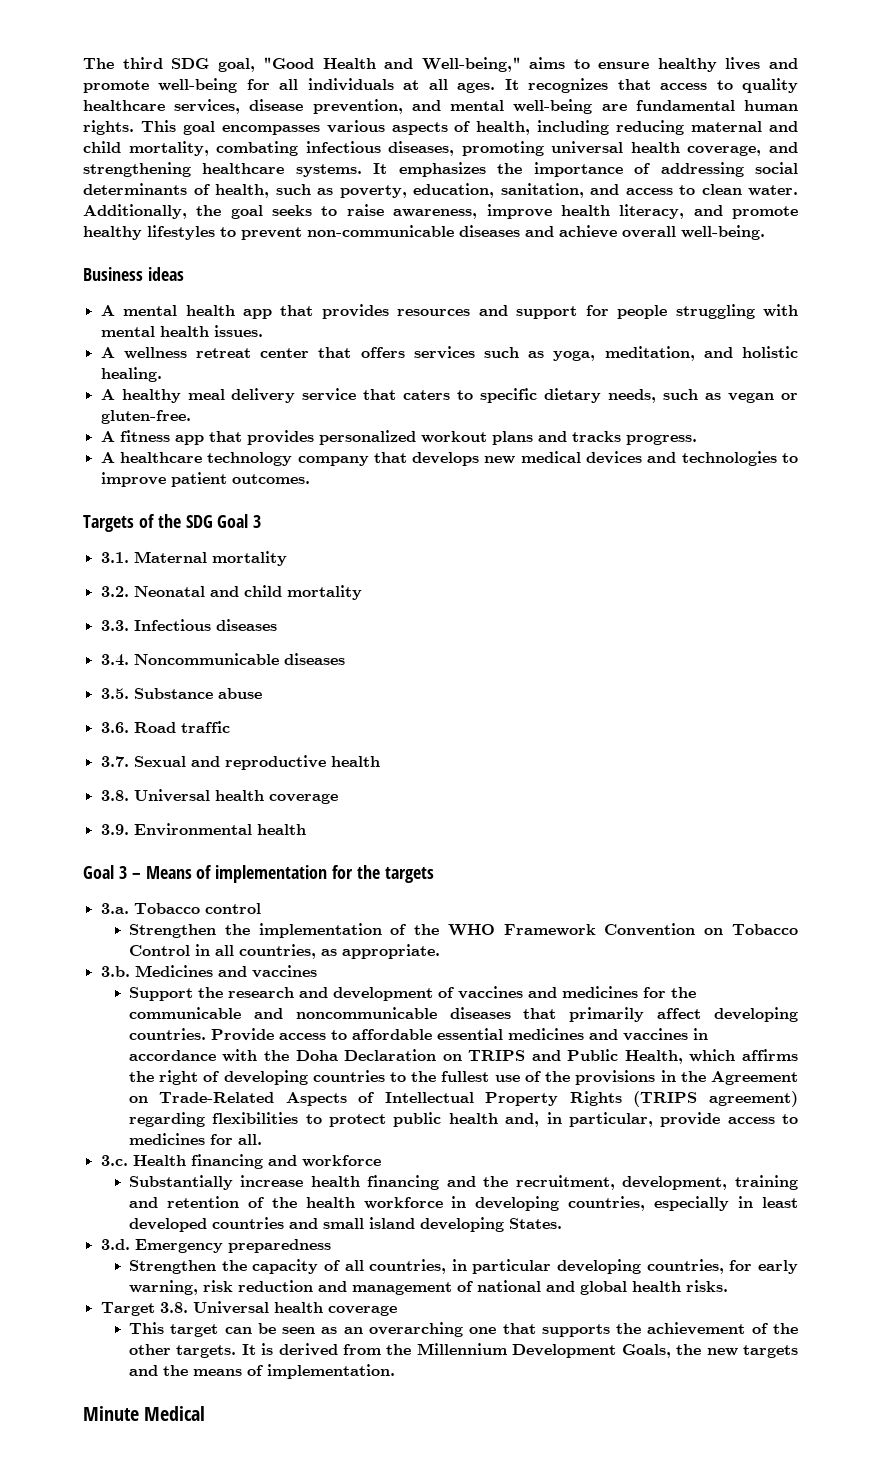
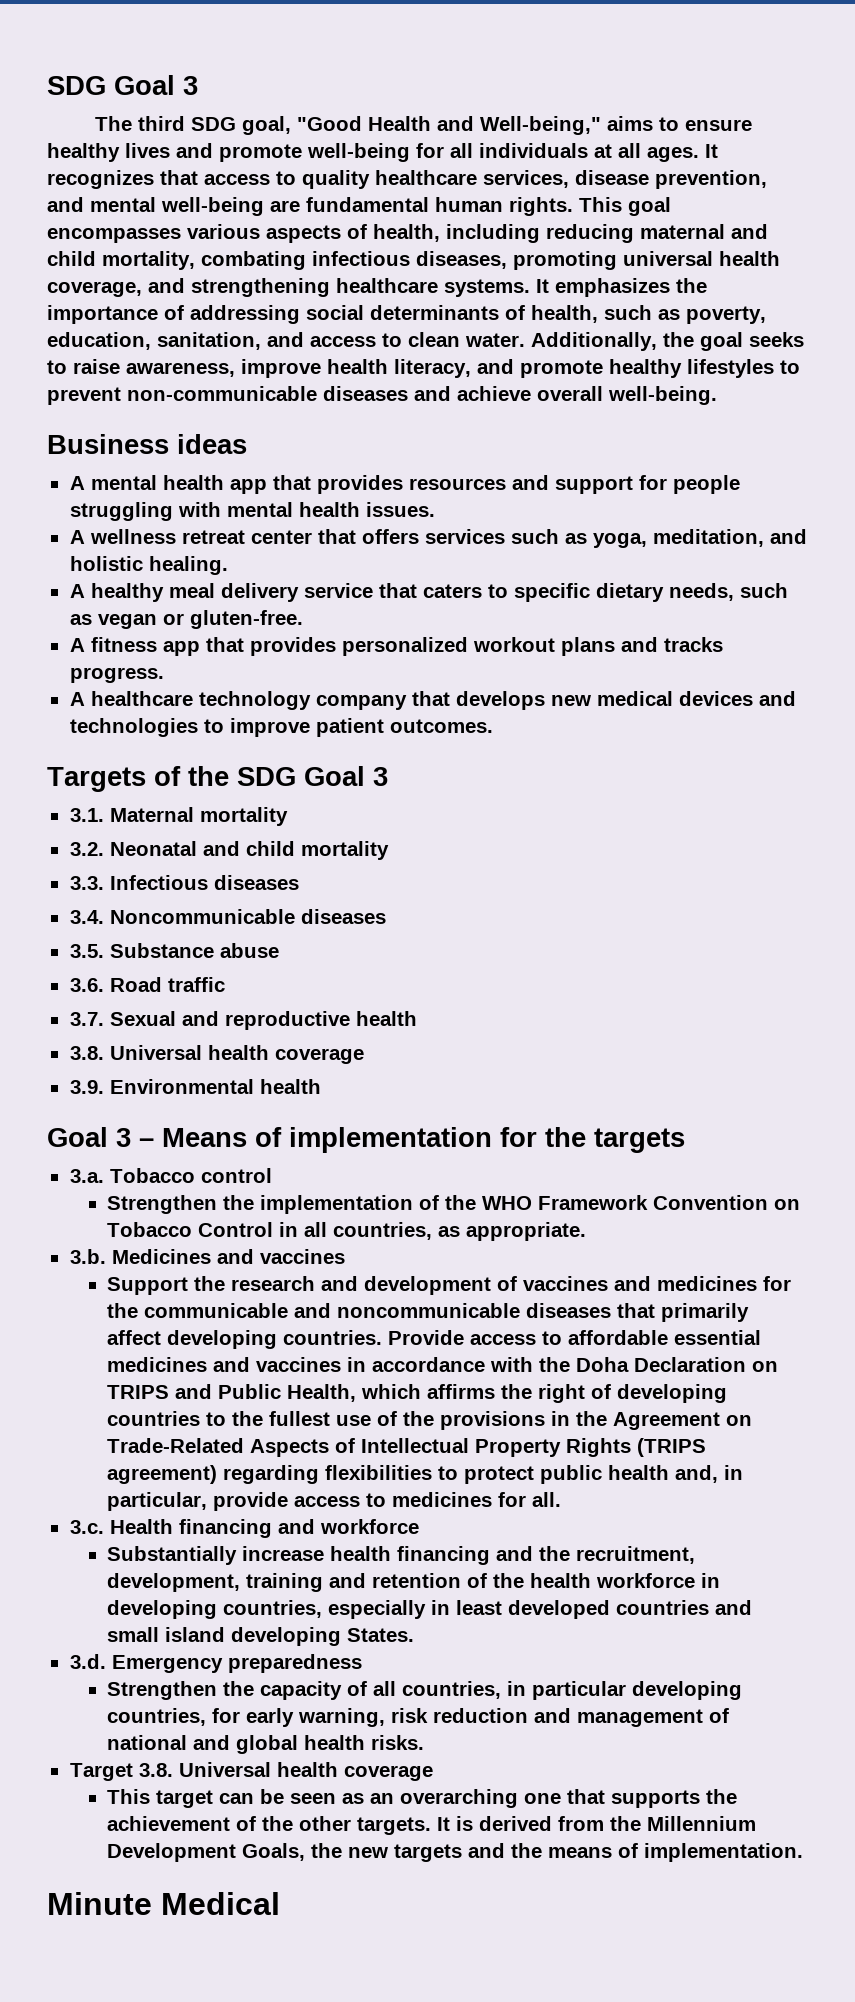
(83, 63) none -> [47,75,198,95] SDG Goal 3 //

